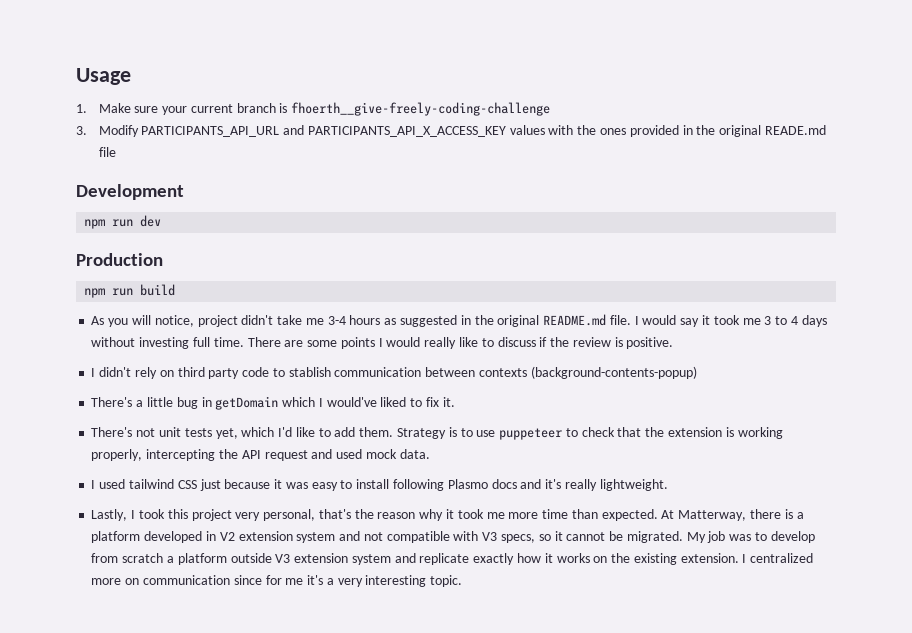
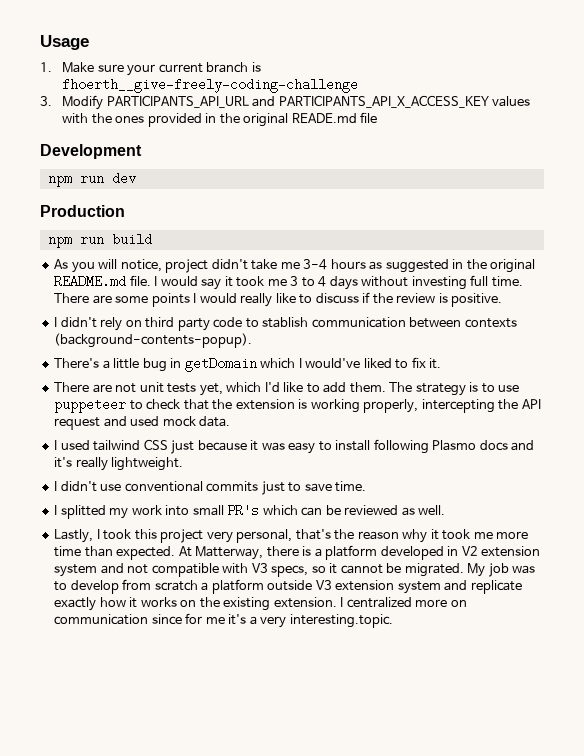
[530,366,697,379] (background-contents-popup) -> [54,333,253,348] (background-contents-popup).
[91,427,133,437] There's -> [54,382,112,393] There are
[396,428,446,439] Strategy -> [389,382,466,396] The strategy
(668, 485) none -> [54,481,367,495] [54,504,446,519] // I didn't use conventional commits just to save time. // I splitted my work into small PR's which can be reviewed as well.
[365,575,463,587] interesting topic. -> [289,614,393,628] interesting.topic.

